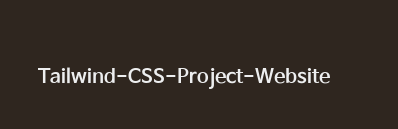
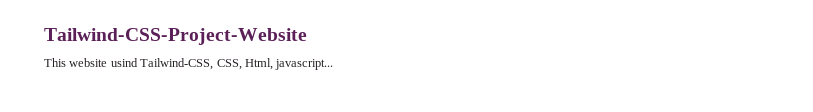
(330, 78) none -> [44,58,334,70] // This website usind Tailwind-CSS, CSS, Html, javascript...

